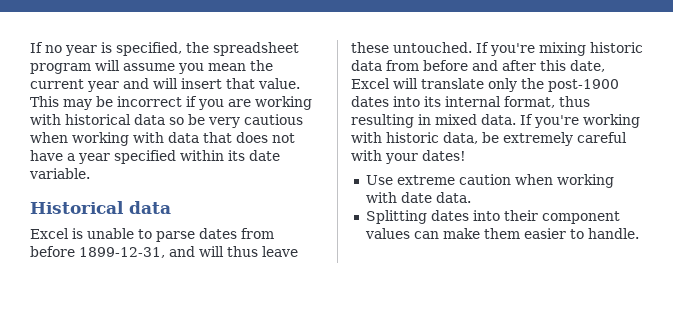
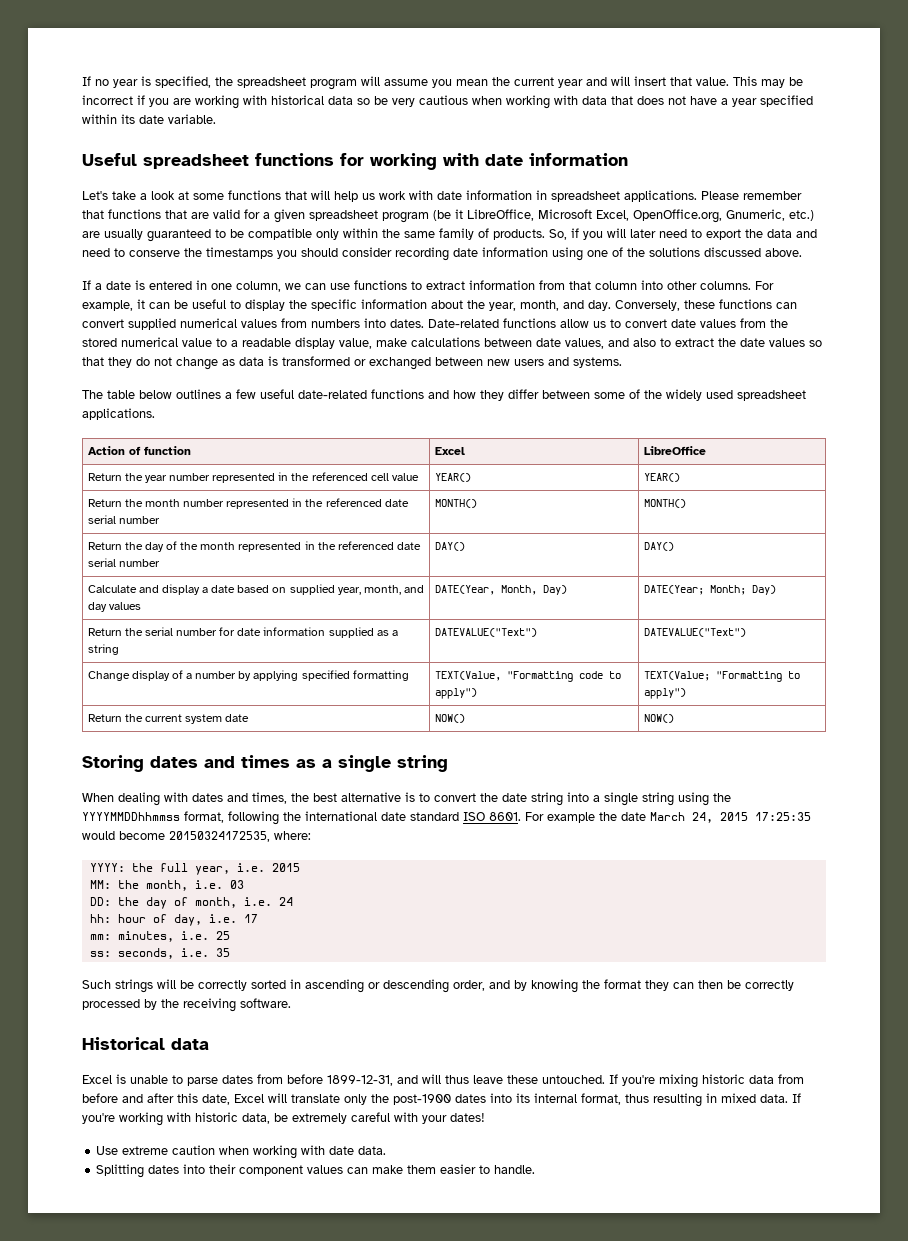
(90, 173) none -> [82,153,628,170] [82,190,802,202] [82,209,814,223] [82,228,817,242] [82,247,802,261] [82,280,774,292] [82,299,797,311] [82,318,788,330] [82,337,822,349] [82,356,622,370] [82,389,806,401] [82,408,155,420] [87,446,191,455] [434,447,465,455] [643,446,706,455] [87,472,419,483] [434,473,471,482] [643,473,680,482] [87,498,409,509] [87,515,160,524] [434,499,477,508] [643,499,686,508] [87,541,421,552] [87,558,160,567] [434,542,465,551] [643,542,674,551] [87,584,424,595] [87,602,141,612] [434,585,567,595] [643,585,776,595] [87,627,398,638] [87,644,119,655] [434,628,537,637] [643,628,746,637] [87,670,409,681] [434,671,621,682] [434,688,477,699] [643,671,800,682] [643,688,686,699] [87,714,250,724] [434,714,465,723] [643,714,674,723] [82,755,448,772] [82,792,731,806] [82,811,811,825] [82,831,311,842] [89,863,300,875] [89,880,244,891] [89,897,293,909] [89,914,258,926] [89,931,230,942] [89,948,230,959] [82,979,794,993] [82,998,291,1012] // Useful spreadsheet functions for working with date information // Let's take a look at some functions that will help us work with date information in spreadsheet applications. Please remember that functions that are valid for a given spreadsheet program (be it LibreOffice, Microsoft Excel, OpenOffice.org, Gnumeric, etc.) are usually guaranteed to be compatible only within the same family of products. So, if you will later need to export the data and need to conserve the timestamps you should consider recording date information using one of the solutions discussed above. // If a date is entered in one column, we can use functions to extract information from that column into other columns. For example, it can be useful to display the specific information about the year, month, and day. Conversely, these functions can convert supplied numerical values from numbers into dates. Date-related functions allow us to convert date values from the stored numerical value to a readable display value, make calculations between date values, and also to extract the date values so that they do not change as data is transformed or exchanged between new users and systems. // The table below outlines a few useful date-related functions and how they differ between some of the widely used spreadsheet applications. // Action of function | Excel | LibreOffice // Return the year number represented in the referenced cell value | YEAR() | YEAR() // Return the month number represented in the referenced date serial number | MONTH() | MONTH() // Return the day of the month represented in the referenced date serial number | DAY() | DAY() // Calculate and display a date based on supplied year, month, and day values | DATE(Year, Month, Day) | DATE(Year; Month; Day) // Return the serial number for date information supplied as a string | DATEVALUE("Text") | DATEVALUE("Text") // Change display of a number by applying specified formatting | TEXT(Value, "Formatting code to apply") | TEXT(Value; "Formatting to apply") // Return the current system date | NOW() | NOW() // Storing dates and times as a single string // When dealing with dates and times, the best alternative is to convert the date string into a single string using the YYYYMMDDhhmmss format, following the international date standard ISO 8601. For example the date March 24, 2015 17:25:35 would become 20150324172535, where: // YYYY: the full year, i.e. 2015 // MM: the month, i.e. 03 // DD: the day of month, i.e. 24 // hh: hour of day, i.e. 17 // mm: minutes, i.e. 25 // ss: seconds, i.e. 35 // Such strings will be correctly sorted in ascending or descending order, and by knowing the format they can then be correctly processed by the receiving software.

